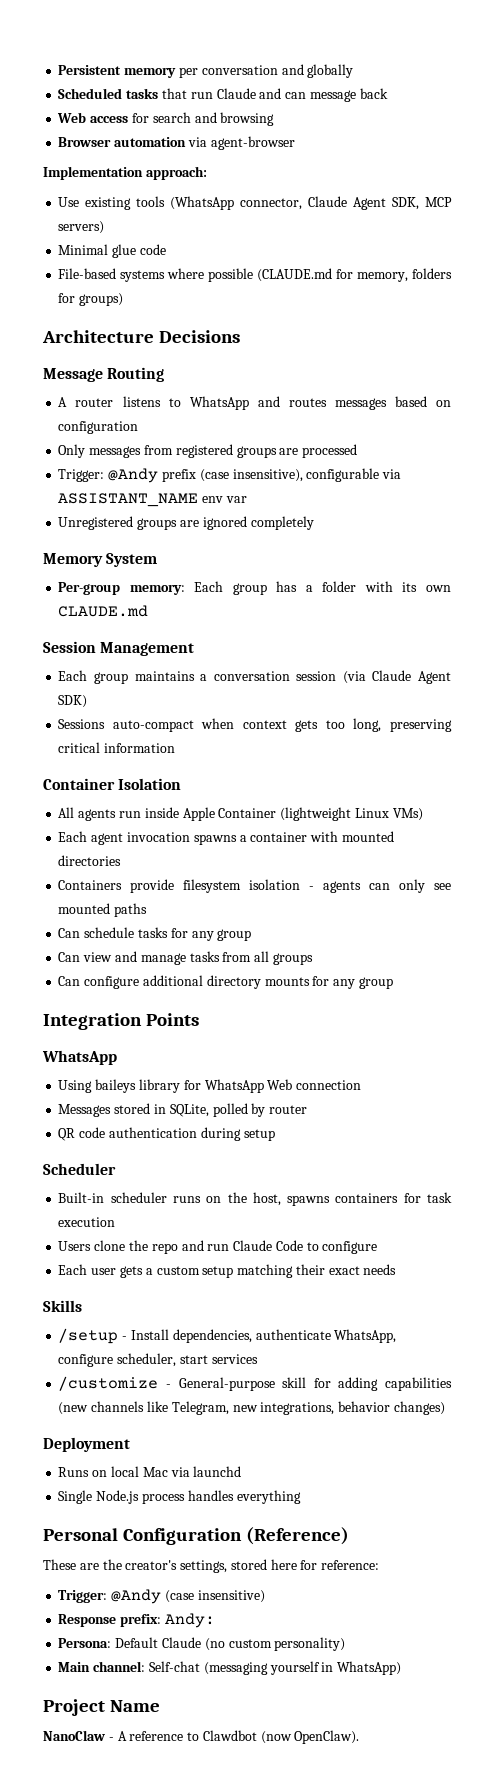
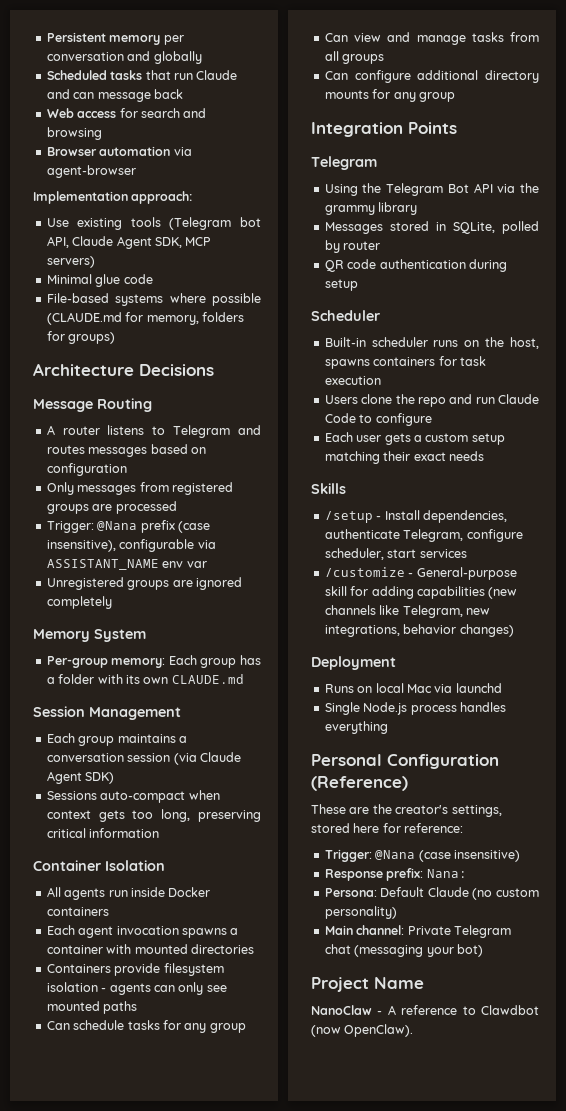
[170,196,303,210] (WhatsApp connector, -> [169,217,261,230] [46,236,69,248] (Telegram bot API,
[189,396,249,410] WhatsApp -> [173,425,231,438] Telegram
[108,468,159,483] @Andy -> [97,521,138,531] @Nana
[182,807,423,821] Apple Container (lightweight Linux VMs) -> [168,887,211,897] [46,907,109,916] Docker containers
[42,1050,117,1065] WhatsApp -> [311,156,377,170] Telegram
[95,1079,362,1093] baileys library for WhatsApp Web connection -> [362,183,539,196] [324,202,418,215] the Telegram Bot API via the grammy library
[334,1329,397,1343] WhatsApp, -> [403,529,464,542] Telegram,
[111,1589,162,1604] @Andy -> [375,850,416,860] @Nana
[164,1613,215,1628] Andy: -> [426,869,467,878] Nana:
[148,1661,402,1675] Self-chat (messaging yourself in WhatsApp) -> [407,925,511,938] [324,944,483,957] Private Telegram chat (messaging your bot)

